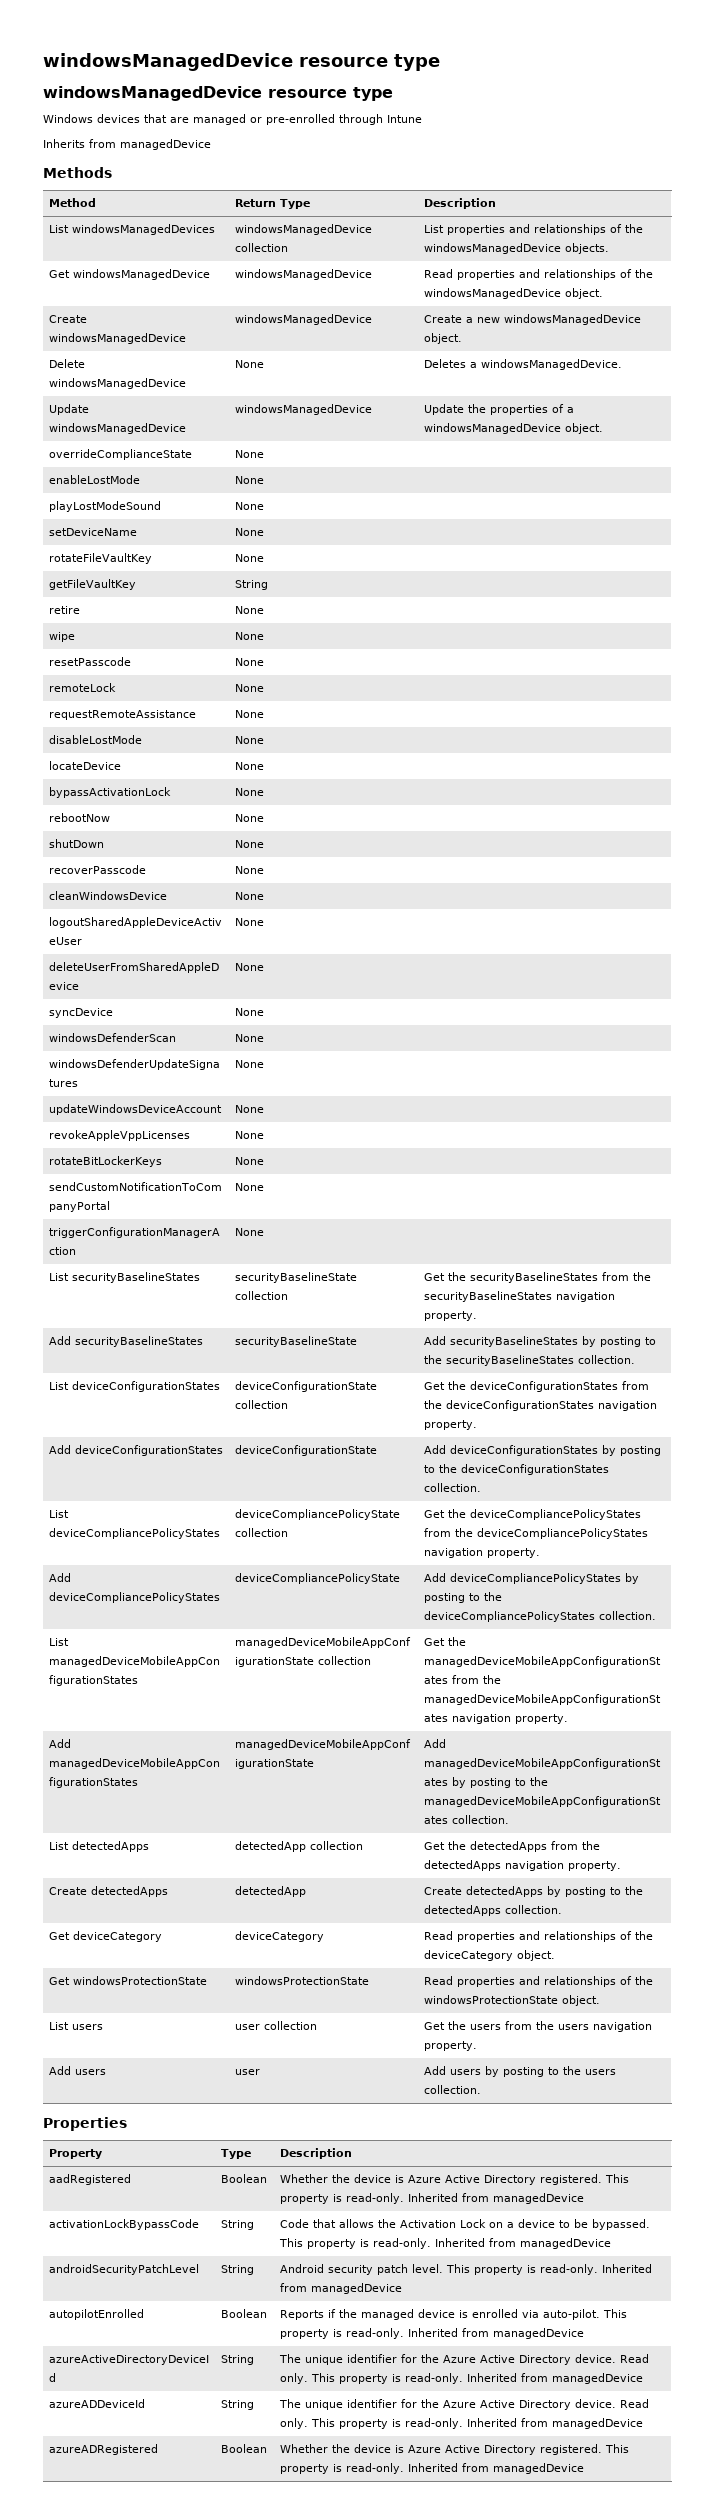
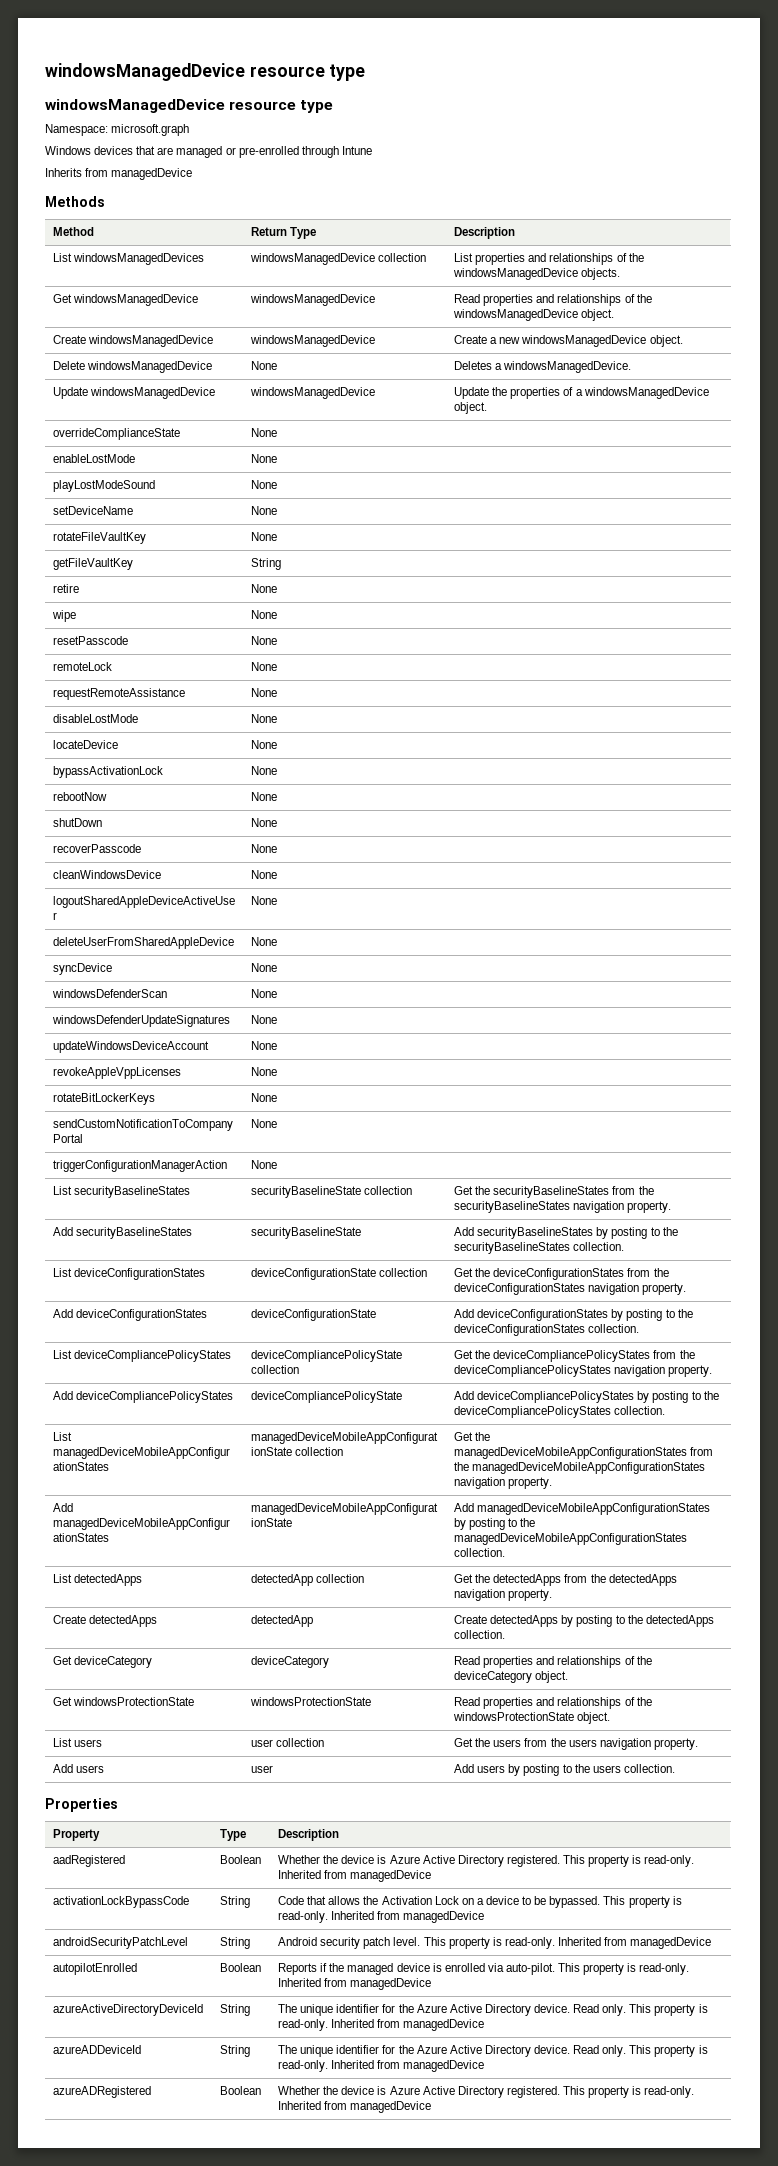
(393, 94) none -> [45,124,190,136] // Namespace: microsoft.graph

